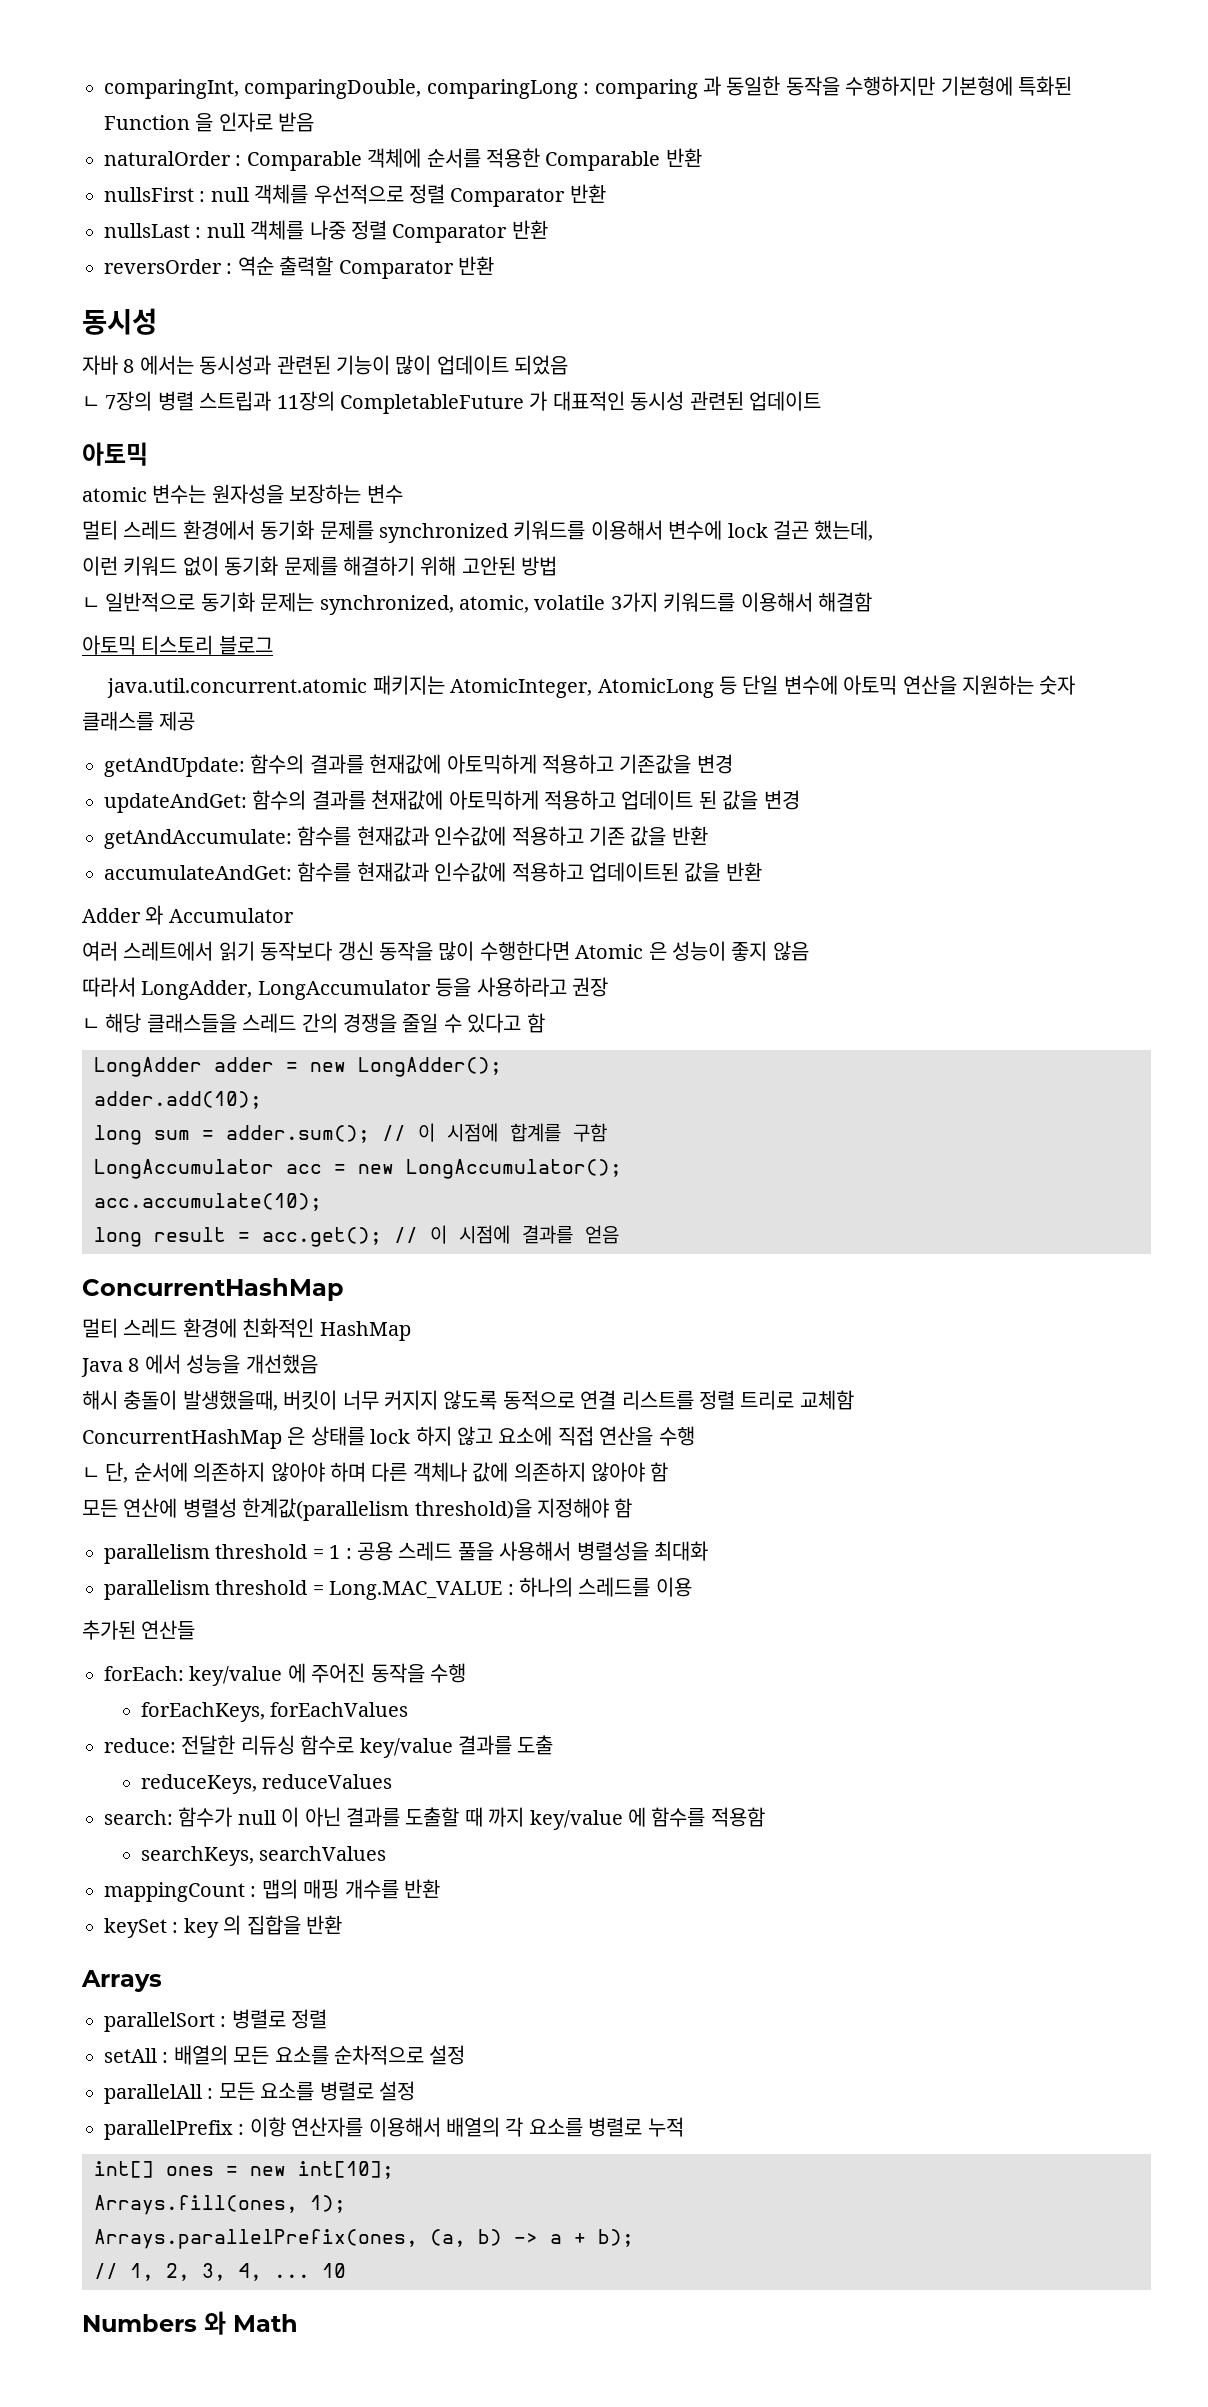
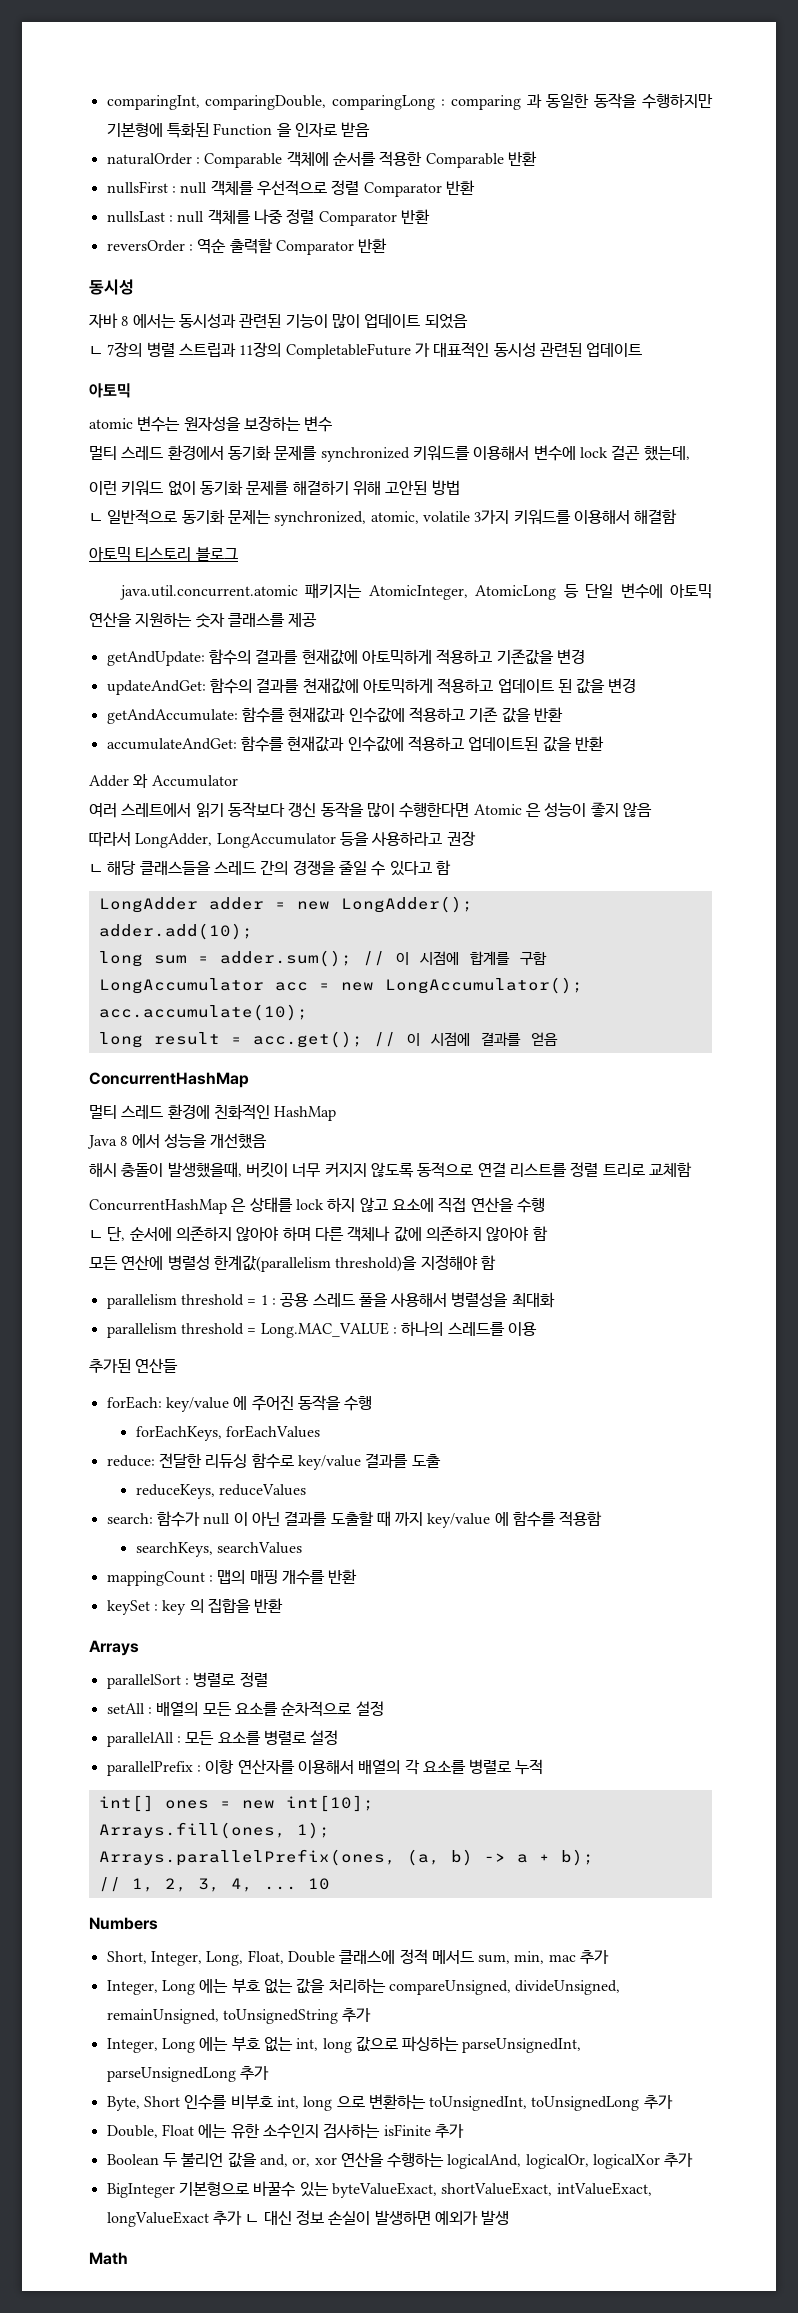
[204,2311,226,2335] 와 -> [106,1949,610,1966] [106,1978,621,1995] [106,2008,372,2024] [106,2036,582,2053] [106,2066,269,2082] [106,2094,673,2111] [106,2123,464,2139] [106,2152,694,2169] [106,2181,652,2198] [106,2210,510,2227] // Short, Integer, Long, Float, Double 클래스에 정적 메서드 sum, min, mac 추가 // Integer, Long 에는 부호 없는 값을 처리하는 compareUnsigned, divideUnsigned, remainUnsigned, toUnsignedString 추가 // Integer, Long 에는 부호 없는 int, long 값으로 파싱하는 parseUnsignedInt, parseUnsignedLong 추가 // Byte, Short 인수를 비부호 int, long 으로 변환하는 toUnsignedInt, toUnsignedLong 추가 // Double, Float 에는 유한 소수인지 검사하는 isFinite 추가 // Boolean 두 불리언 값을 and, or, xor 연산을 수행하는 logicalAnd, logicalOr, logicalXor 추가 // BigInteger 기본형으로 바꿀수 있는 byteValueExact, shortValueExact, intValueExact, longValueExact 추가 ㄴ 대신 정보 손실이 발생하면 예외가 발생 //

